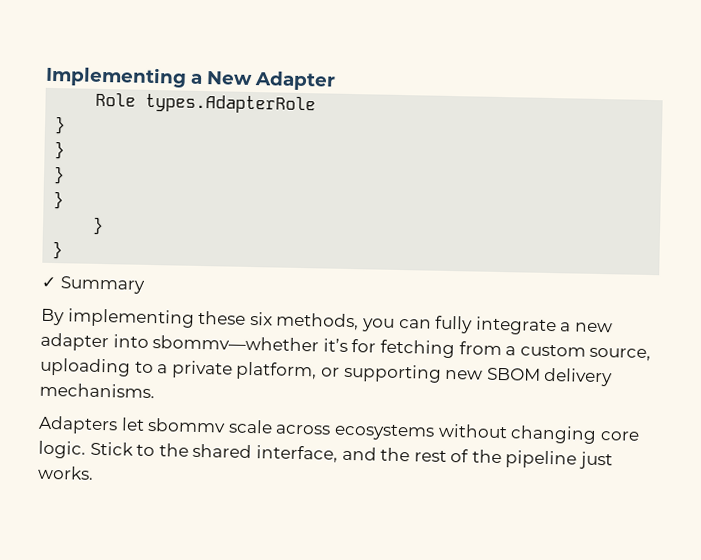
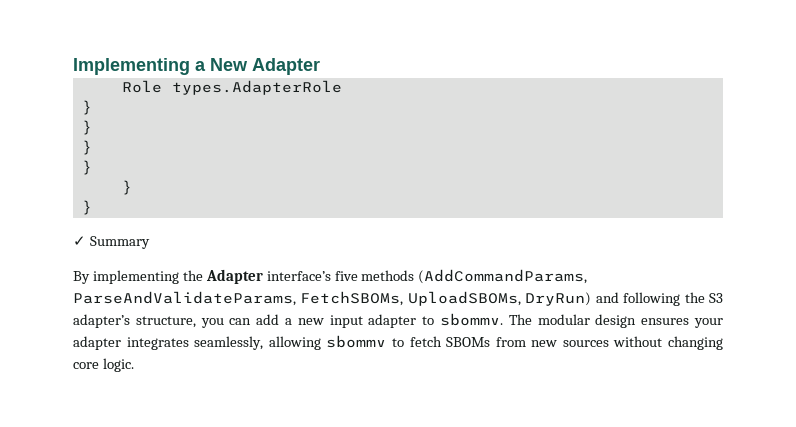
[198,310,613,336] [40,332,652,362] [40,357,614,387] [39,382,155,399] [38,415,640,444] [38,440,614,470] [37,465,94,480] these six methods, you can fully integrate a new adapter into sbommv—whether it’s for fetching from a custom source, uploading to a private platform, or supporting new SBOM delivery mechanisms. // Adapters let sbommv scale across ecosystems without changing core logic. Stick to the shared interface, and the rest of the pipeline just works. -> [182,269,588,284] [73,291,724,306] [73,313,723,328] [73,335,723,350] [73,358,134,372] the Adapter interface’s five methods (AddCommandParams, ParseAndValidateParams, FetchSBOMs, UploadSBOMs, DryRun) and following the S3 adapter’s structure, you can add a new input adapter to sbommv. The modular design ensures your adapter integrates seamlessly, allowing sbommv to fetch SBOMs from new sources without changing core logic.

